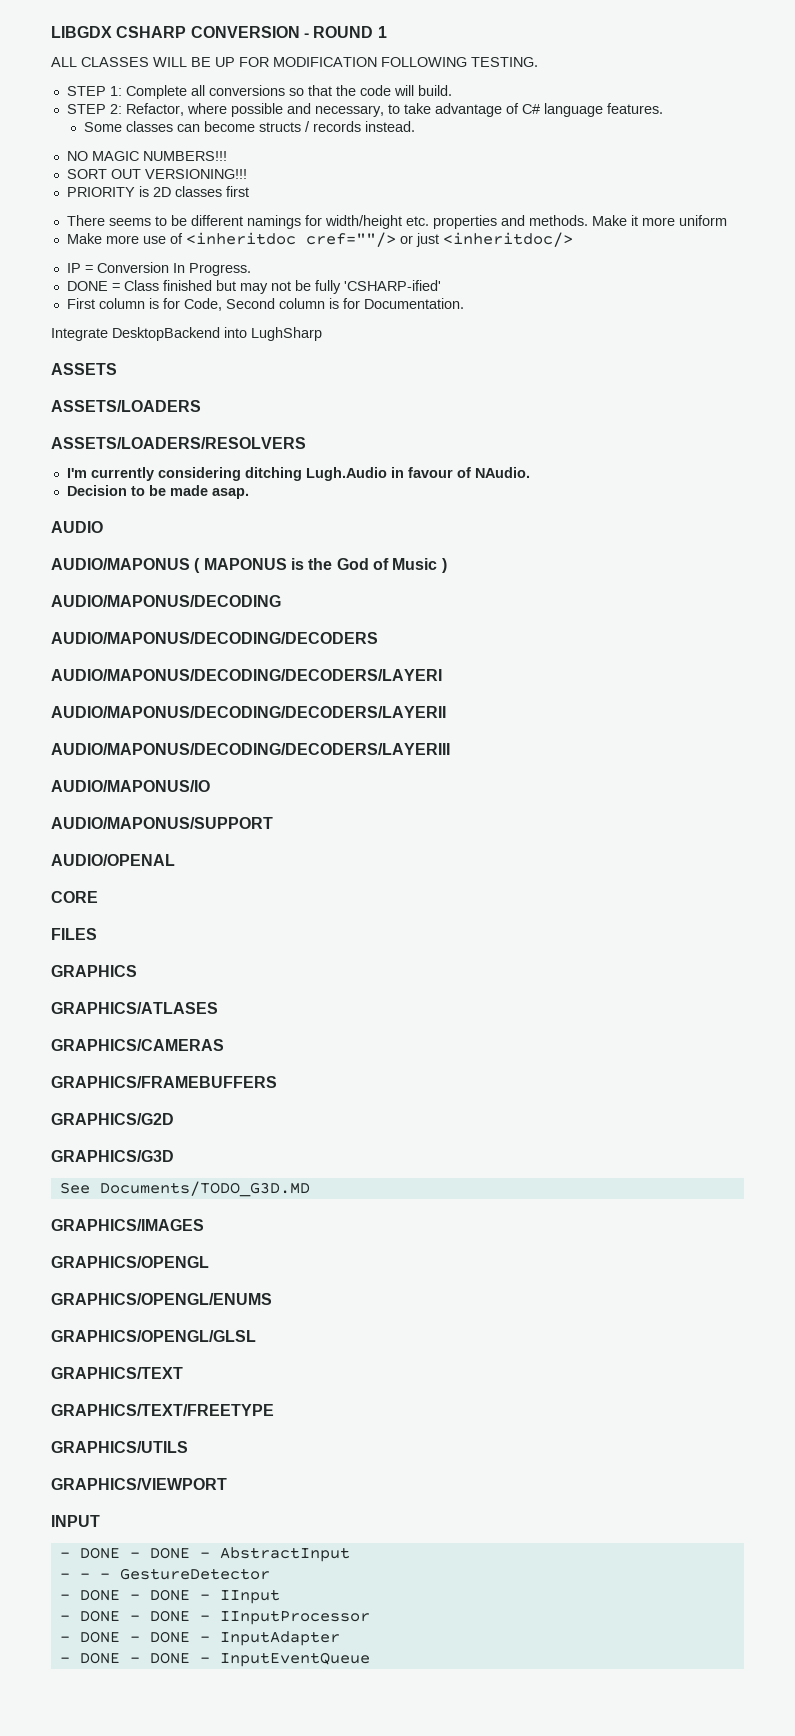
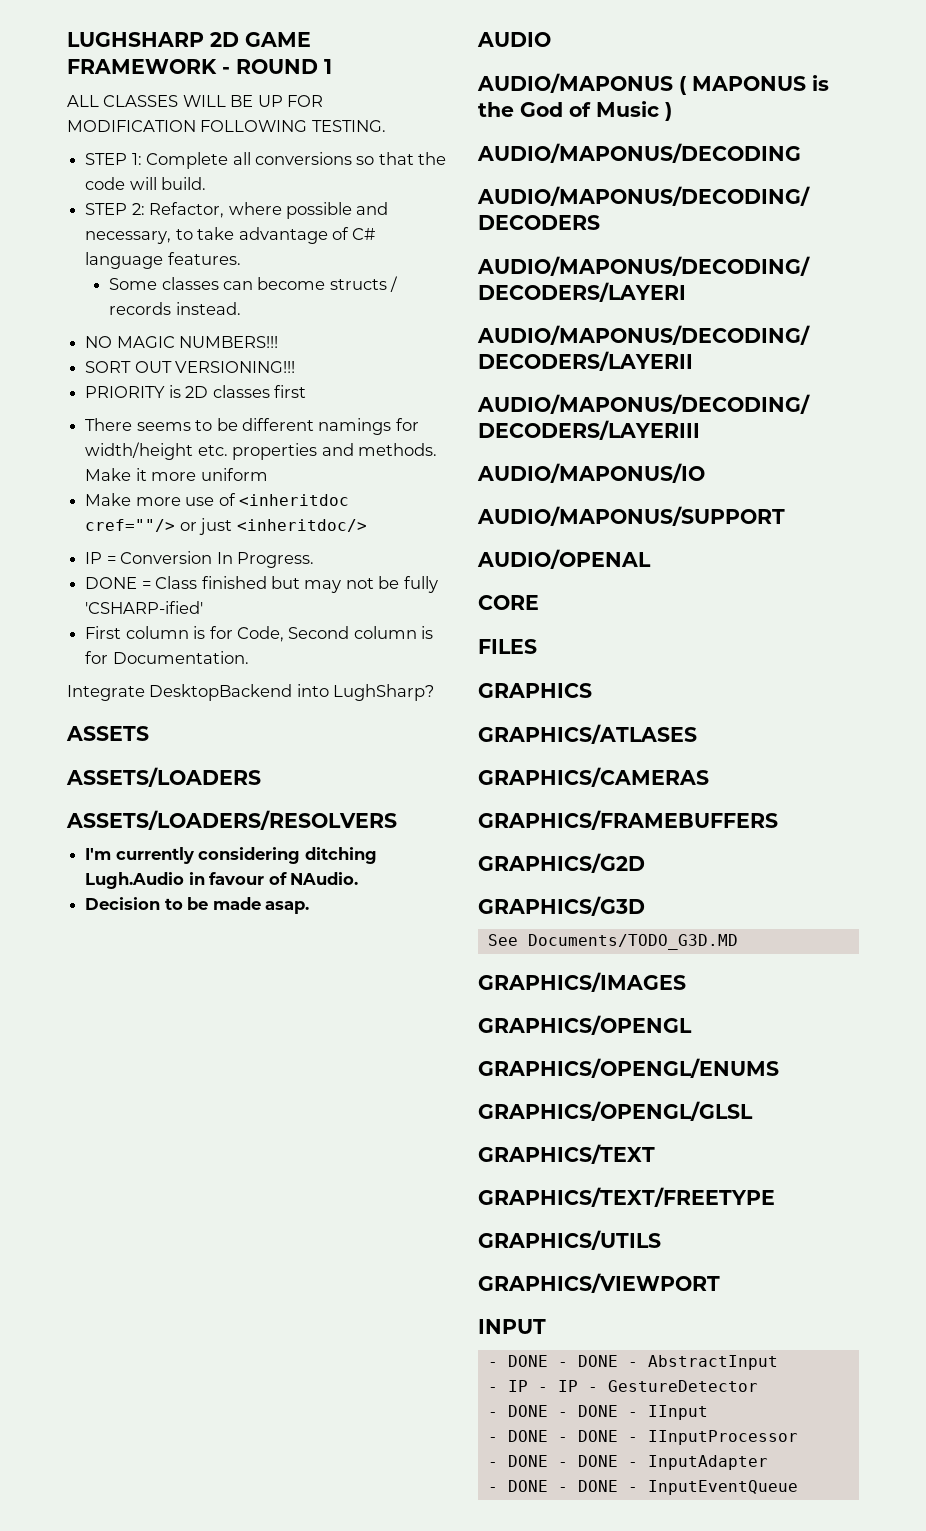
[51,26,300,38] LIBGDX CSHARP CONVERSION -> [67,32,311,47] [67,59,217,74] LUGHSHARP 2D GAME FRAMEWORK
[251,327,322,341] LughSharp -> [333,684,435,701] LughSharp?
[79,1573,90,1579] - -> [507,1380,578,1392] IP - IP

